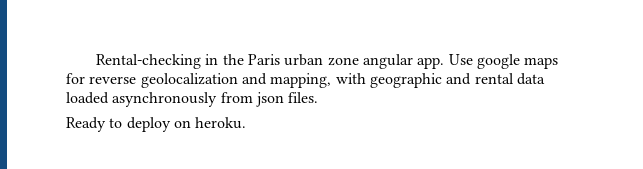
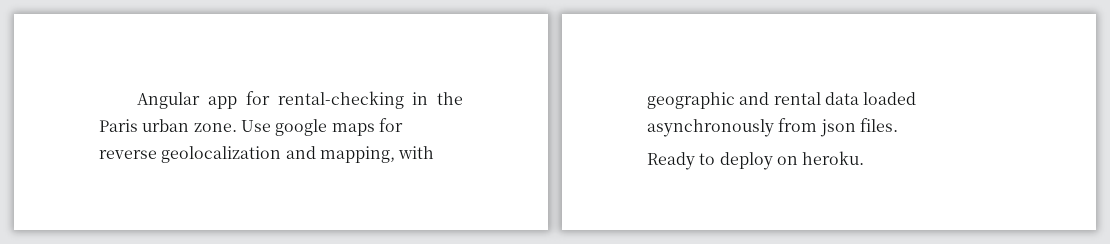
[96,54,202,69] Rental-checking -> [137,91,404,109] Angular app for rental-checking
[327,54,445,69] zone angular app. -> [193,123,237,132] zone.

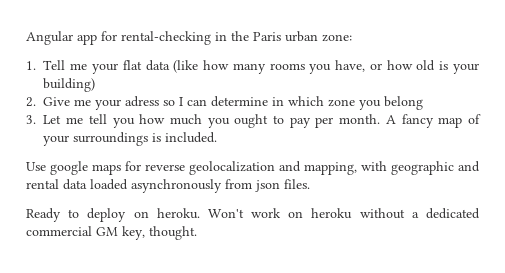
[193,123,237,132] zone. -> [322,34,352,42] [26,60,480,74] [43,78,96,92] [26,96,424,110] [26,114,482,128] [43,132,218,146] zone: // 1. Tell me your flat data (like how many rooms you have, or how old is your building) // 2. Give me your adress so I can determine in which zone you belong // 3. Let me tell you how much you ought to pay per month. A fancy map of your surroundings is included. //
(865, 158) none -> [207,208,480,219] [26,226,197,240] Won't work on heroku without a dedicated commercial GM key, thought.

